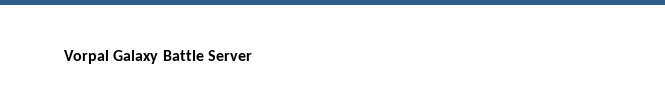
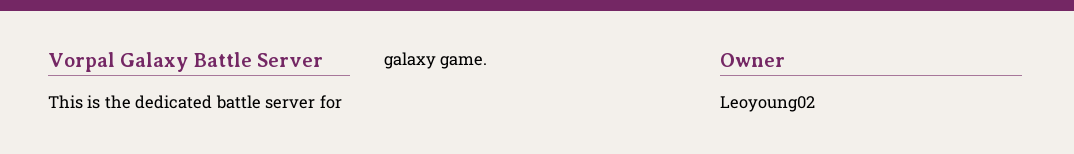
(252, 55) none -> [48,95,342,109] [384,52,488,69] [720,53,785,67] [720,96,815,112] // This is the dedicated battle server for galaxy game. // Owner // Leoyoung02

